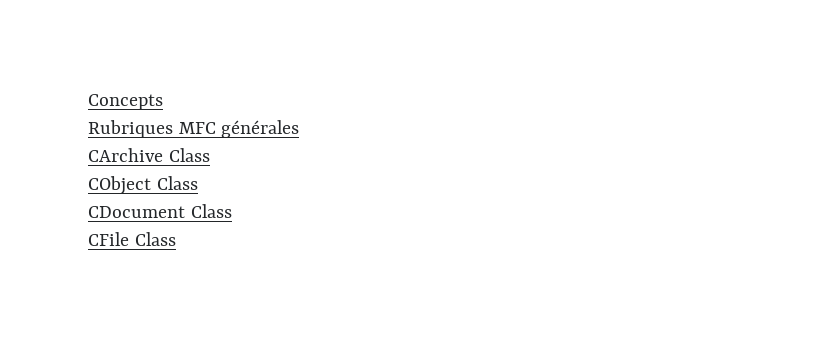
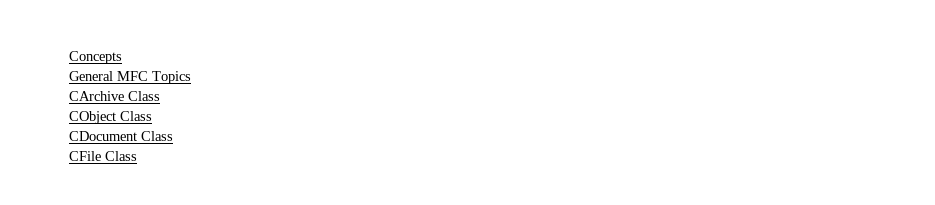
[88,120,300,138] Rubriques MFC générales -> [69,71,191,84] General MFC Topics

